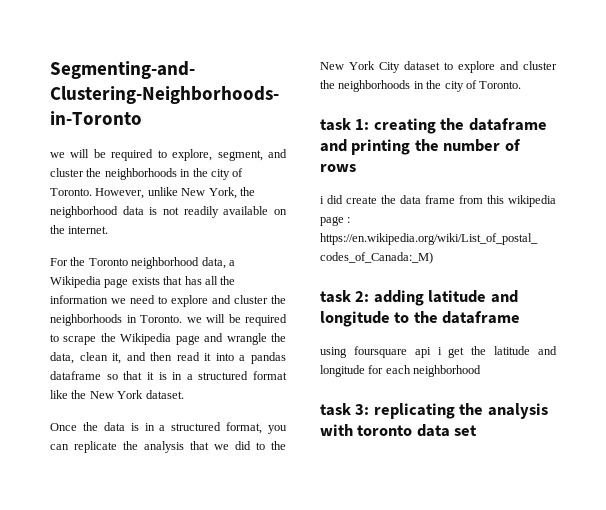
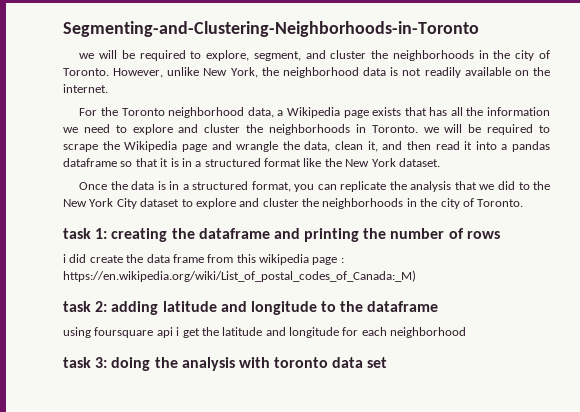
[373,403,455,419] replicating -> [111,357,151,371] doing

